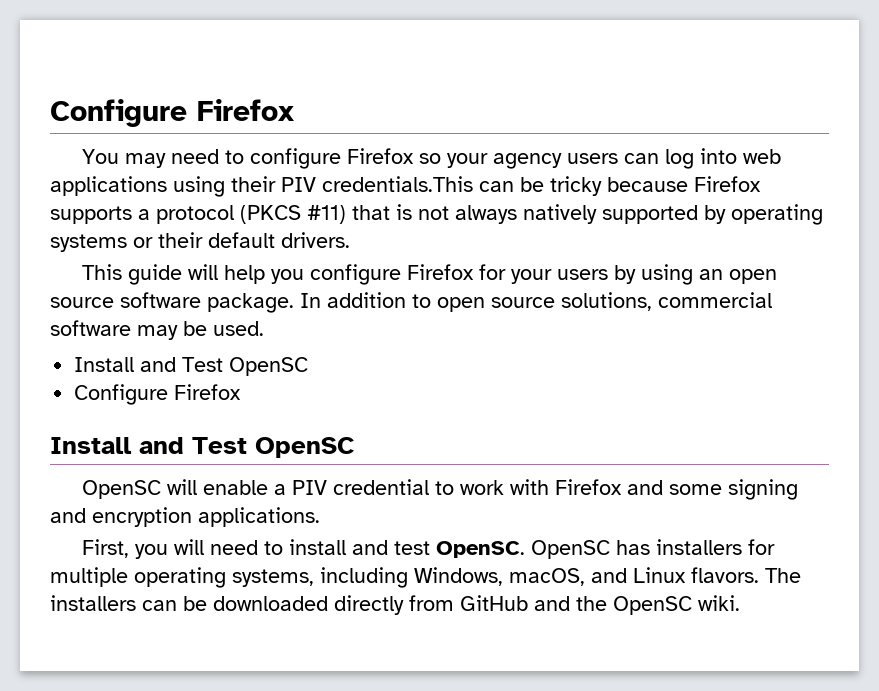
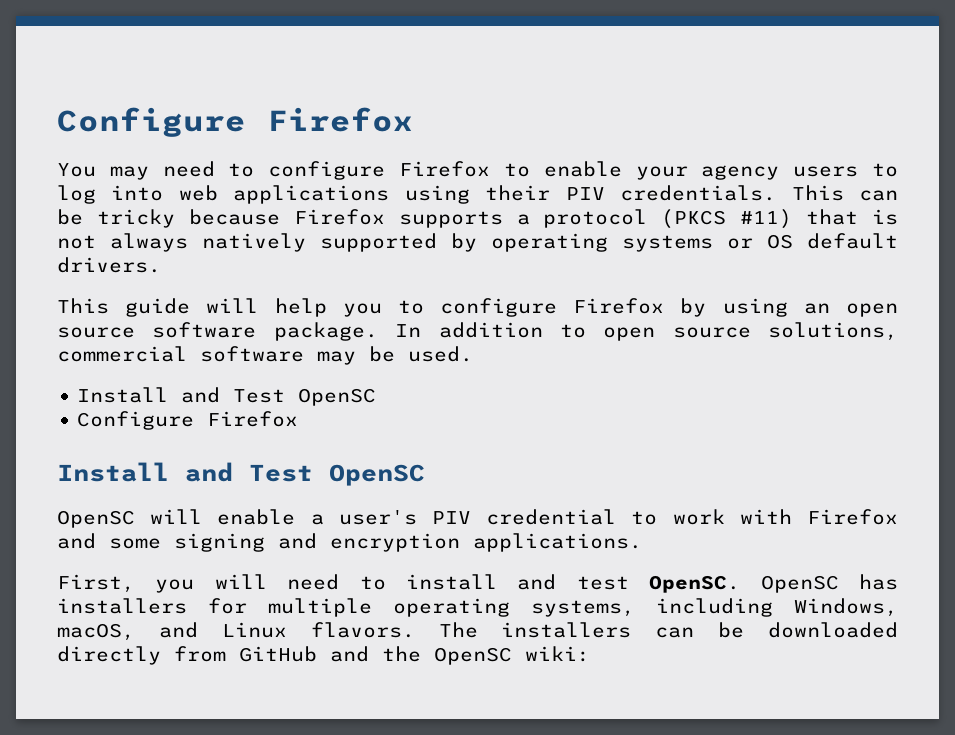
[418,153,441,164] so -> [503,161,622,177] to enable
[623,153,659,164] can -> [872,163,899,177] to
[322,176,473,192] credentials.This -> [620,185,844,201] credentials. This
[158,232,203,248] their -> [767,234,793,249] OS
[309,264,608,285] configure Firefox for your users -> [397,298,665,317] to configure Firefox
(286, 489) none -> [338,510,417,525] user's
[698,595,740,611] wiki. -> [525,646,590,662] wiki:

